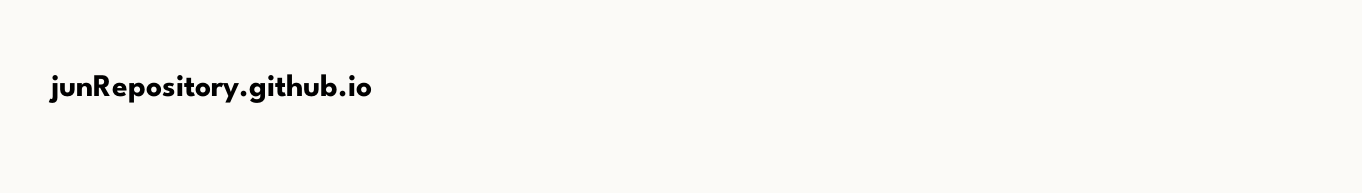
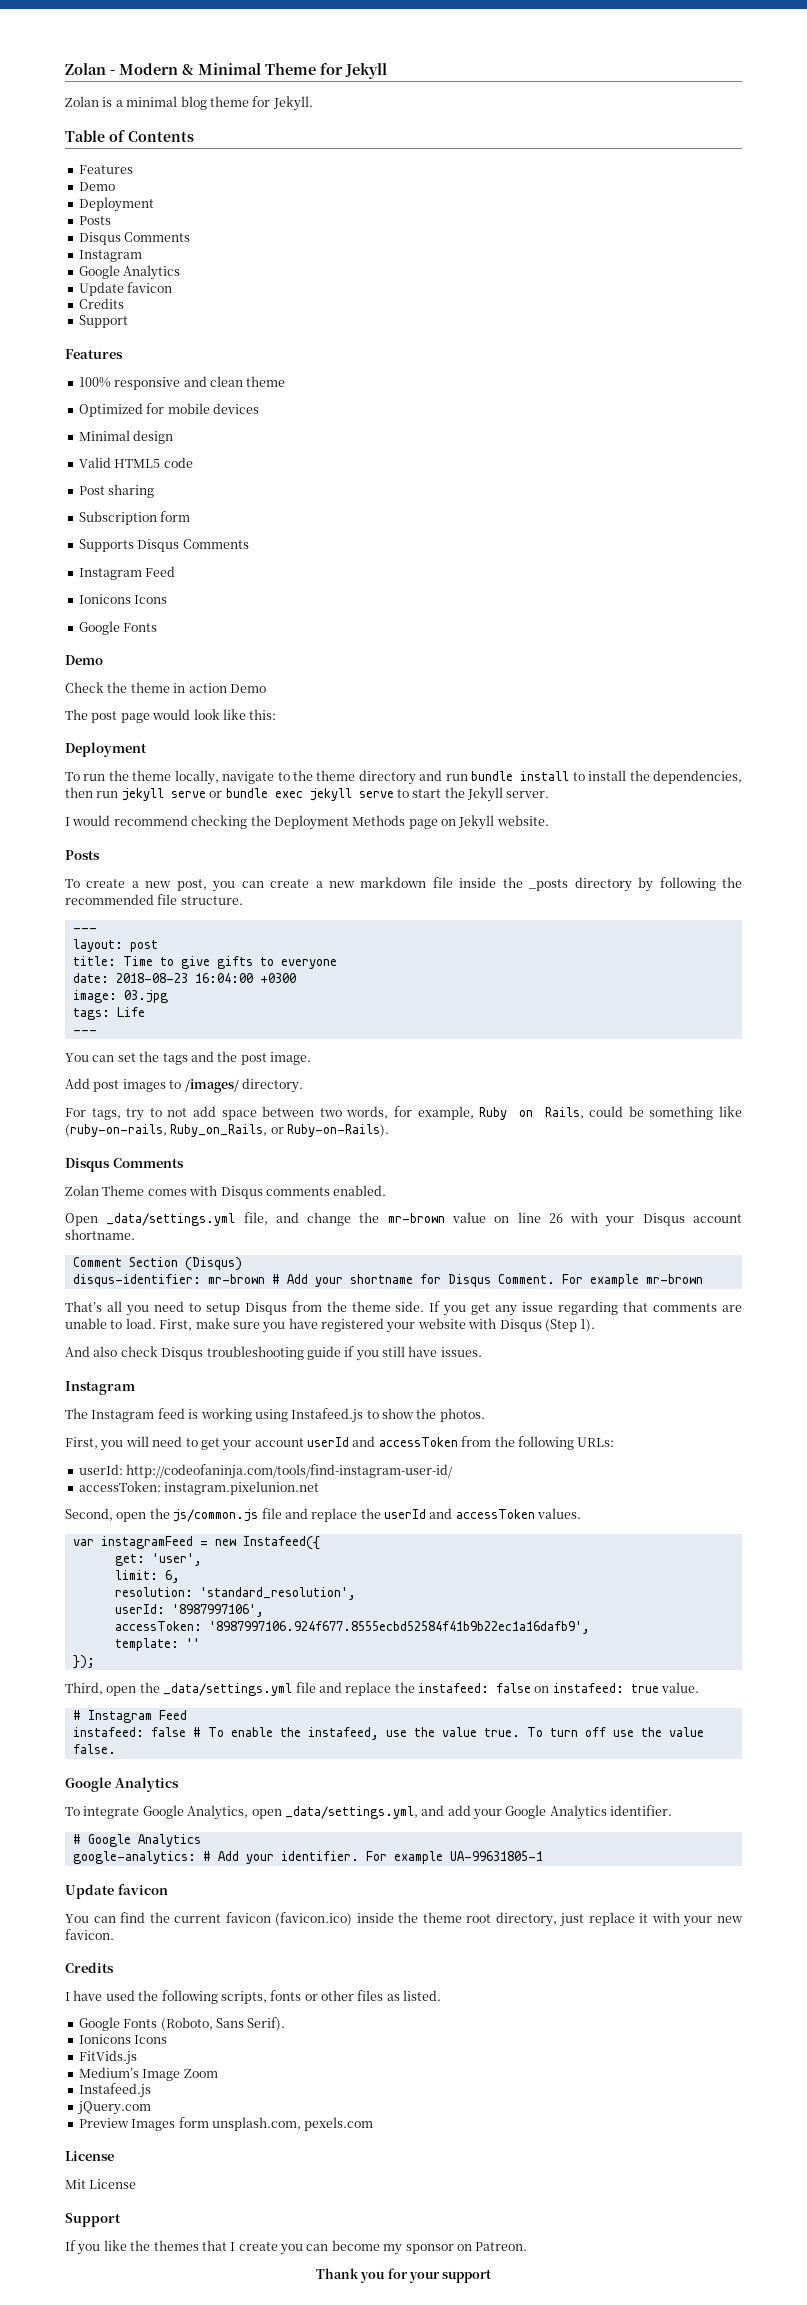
[48,74,372,103] junRepository.github.io -> [65,63,387,79] [65,96,313,111] [65,130,194,142] [78,165,133,174] [78,182,115,191] [78,197,154,212] [78,216,111,225] [78,232,191,245] [78,250,142,262] [78,265,181,280] [78,282,173,296] [78,298,124,309] [78,315,128,328] [65,349,123,359] [78,376,286,390] [78,403,259,417] [78,430,174,444] [78,457,193,468] [78,484,155,498] [78,511,191,525] [78,539,249,552] [78,566,176,580] [78,594,168,604] [78,621,158,635] [65,655,103,665] [65,682,266,693] [65,709,277,723] [65,742,147,757] [65,770,743,785] [65,787,550,802] [65,815,549,830] [65,850,100,860] [65,877,743,892] [65,894,243,905] [72,928,97,932] [72,939,158,952] [72,956,337,969] [72,973,296,983] [72,990,168,1003] [72,1007,145,1020] [72,1030,97,1034] [65,1051,311,1065] [65,1078,303,1093] [65,1106,742,1121] [65,1124,390,1137] [65,1158,184,1172] [65,1185,387,1199] [65,1212,743,1227] [65,1229,135,1240] [72,1257,242,1271] [72,1274,703,1287] [65,1301,743,1316] [65,1318,596,1333] [65,1346,482,1361] [65,1381,135,1395] [65,1408,485,1423] [65,1436,615,1451] [78,1464,454,1479] [78,1481,320,1495] [65,1508,582,1522] [72,1536,320,1550] [114,1553,202,1566] [114,1570,180,1583] [114,1587,356,1600] [114,1604,264,1617] [114,1621,590,1634] [114,1638,200,1651] [72,1655,95,1669] [65,1682,700,1696] [72,1710,187,1723] [72,1727,704,1740] [72,1744,116,1754] [65,1777,179,1792] [65,1805,673,1820] [72,1834,201,1847] [72,1851,543,1864] [65,1884,168,1899] [65,1912,743,1927] [65,1929,114,1940] [65,1962,114,1973] [65,1990,442,2004] [78,2017,286,2031] [78,2034,168,2044] [78,2050,137,2065] [78,2067,218,2081] [78,2083,151,2098] [77,2101,151,2115] [78,2117,374,2131] [65,2151,114,2161] [65,2179,137,2189] [65,2213,121,2227] [65,2240,528,2255] [315,2268,492,2283] Zolan - Modern & Minimal Theme for Jekyll // Zolan is a minimal blog theme for Jekyll. // Table of Contents // Features // Demo // Deployment // Posts // Disqus Comments // Instagram // Google Analytics // Update favicon // Credits // Support // Features // 100% responsive and clean theme // Optimized for mobile devices // Minimal design // Valid HTML5 code // Post sharing // Subscription form // Supports Disqus Comments // Instagram Feed // Ionicons Icons // Google Fonts // Demo // Check the theme in action Demo // The post page would look like this: // Deployment // To run the theme locally, navigate to the theme directory and run bundle install to install the dependencies, then run jekyll serve or bundle exec jekyll serve to start the Jekyll server. // I would recommend checking the Deployment Methods page on Jekyll website. // Posts // To create a new post, you can create a new markdown file inside the _posts directory by following the recommended file structure. // --- // layout: post // title: Time to give gifts to everyone // date: 2018-08-23 16:04:00 +0300 // image: 03.jpg // tags: Life // --- // You can set the tags and the post image. // Add post images to /images/ directory. // For tags, try to not add space between two words, for example, Ruby on Rails, could be something like (ruby-on-rails, Ruby_on_Rails, or Ruby-on-Rails). // Disqus Comments // Zolan Theme comes with Disqus comments enabled. // Open _data/settings.yml file, and change the mr-brown value on line 26 with your Disqus account shortname. // Comment Section (Disqus) // disqus-identifier: mr-brown # Add your shortname for Disqus Comment. For example mr-brown // That’s all you need to setup Disqus from the theme side. If you get any issue regarding that comments are unable to load. First, make sure you have registered your website with Disqus (Step 1). // And also check Disqus troubleshooting guide if you still have issues. // Instagram // The Instagram feed is working using Instafeed.js to show the photos. // First, you will need to get your account userId and accessToken from the following URLs: // userId: http://codeofaninja.com/tools/find-instagram-user-id/ // accessToken: instagram.pixelunion.net // Second, open the js/common.js file and replace the userId and accessToken values. // var instagramFeed = new Instafeed({ // get: 'user', // limit: 6, // resolution: 'standard_resolution', // userId: '8987997106', // accessToken: '8987997106.924f677.8555ecbd52584f41b9b22ec1a16dafb9', // template: '' // }); // Third, open the _data/settings.yml file and replace the instafeed: false on instafeed: true value. // # Instagram Feed // instafeed: false # To enable the instafeed, use the value true. To turn off use the value false. // Google Analytics // To integrate Google Analytics, open _data/settings.yml, and add your Google Analytics identifier. // # Google Analytics // google-analytics: # Add your identifier. For example UA-99631805-1 // Update favicon // You can find the current favicon (favicon.ico) inside the theme root directory, just replace it with your new favicon. // Credits // I have used the following scripts, fonts or other files as listed. // Google Fonts (Roboto, Sans Serif). // Ionicons Icons // FitVids.js // Medium’s Image Zoom // Instafeed.js // jQuery.com // Preview Images form unsplash.com, pexels.com // License // Mit License // Support // If you like the themes that I create you can become my sponsor on Patreon. // Thank you for your support

